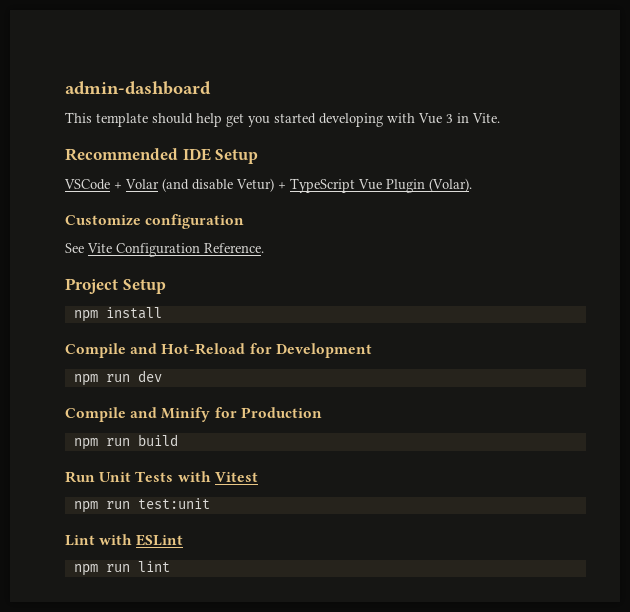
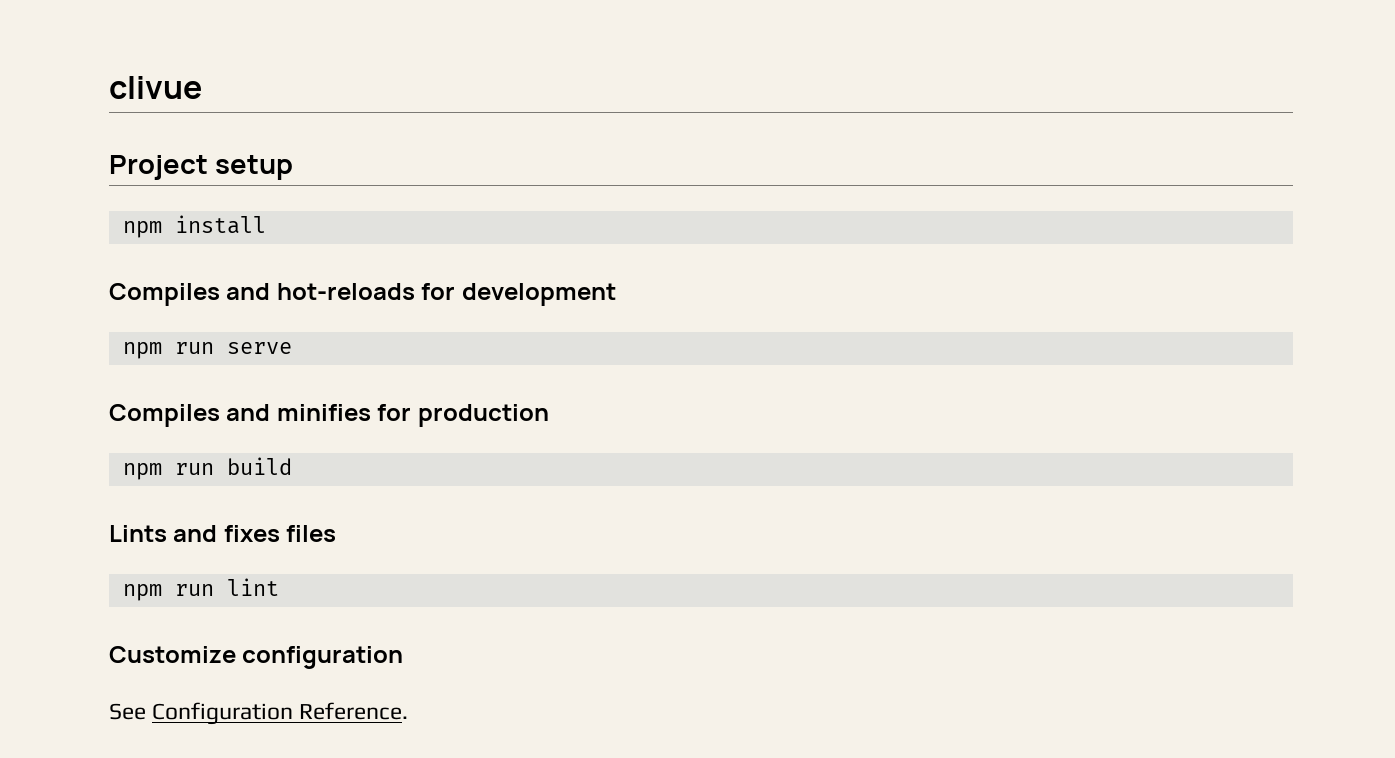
[65,81,211,95] [65,112,500,127] [65,148,259,164] [64,178,472,193] admin-dashboard // This template should help get you started developing with Vue 3 in Vite. // Recommended IDE Setup // VSCode + Volar (and disable Vetur) + TypeScript Vue Plugin (Volar). -> [109,76,202,99] [109,155,294,180] [122,215,266,238] [109,283,616,306] [122,342,292,359] [109,404,549,427] [122,457,292,480] [109,525,337,542] [122,578,279,601] clivue // Project setup // npm install // Compiles and hot-reloads for development // npm run serve // Compiles and minifies for production // npm run build // Lints and fixes files // npm run lint
[87,243,112,253] Vite -> (146, 711) none
[65,278,166,294] [73,307,162,322] [65,343,372,358] [73,370,162,386] [65,407,322,422] [73,434,178,450] [65,471,258,483] [73,498,210,513] [65,534,184,546] [73,561,170,576] // Project Setup // npm install // Compile and Hot-Reload for Development // npm run dev // Compile and Minify for Production // npm run build // Run Unit Tests with Vitest // npm run test:unit // Lint with ESLint // npm run lint -> (409, 711) none

